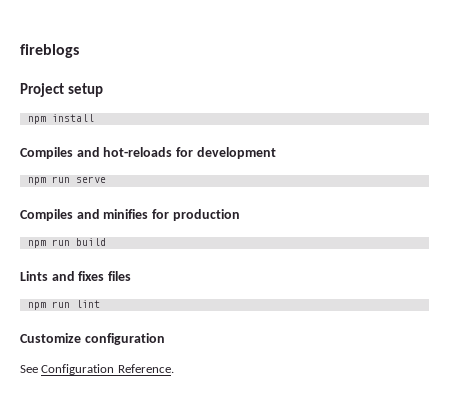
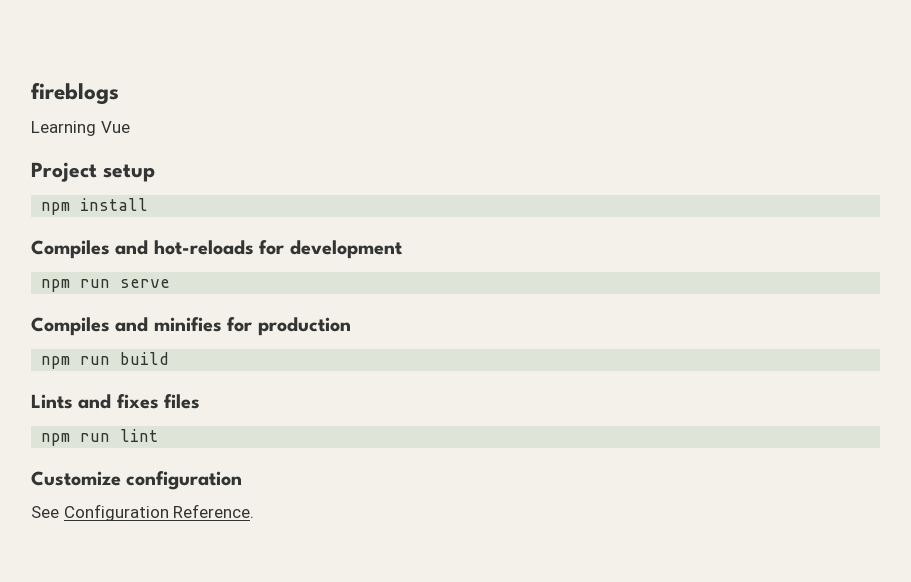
(79, 51) none -> [31,121,130,136] // Learning Vue

